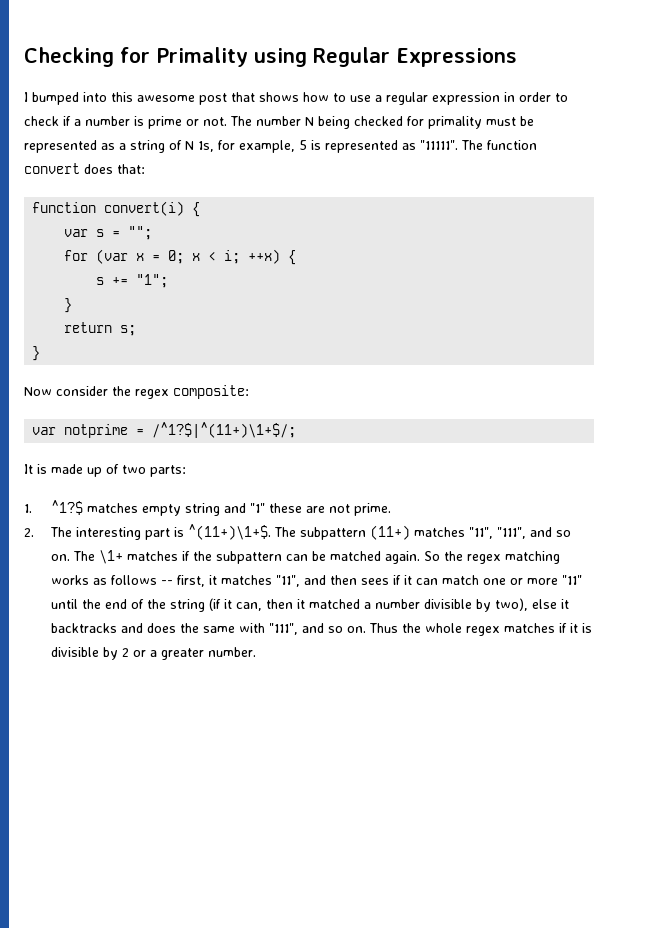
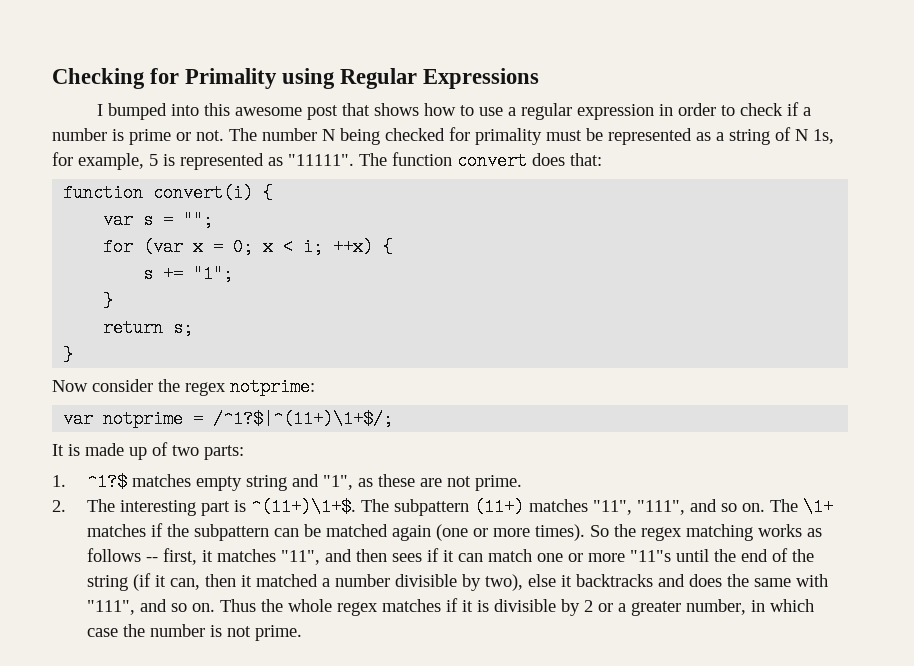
[173,385,249,399] composite: -> [230,378,315,396] notprime:
[250,503,266,513] "1" -> [322,475,373,490] "1", as
[385,551,421,564] again. -> [391,524,585,541] again (one or more times).
[562,575,583,585] "11" -> [629,550,671,562] "11"s
[208,647,257,657] number. -> [685,599,814,615] [86,624,302,641] number, in which case the number is not prime.

